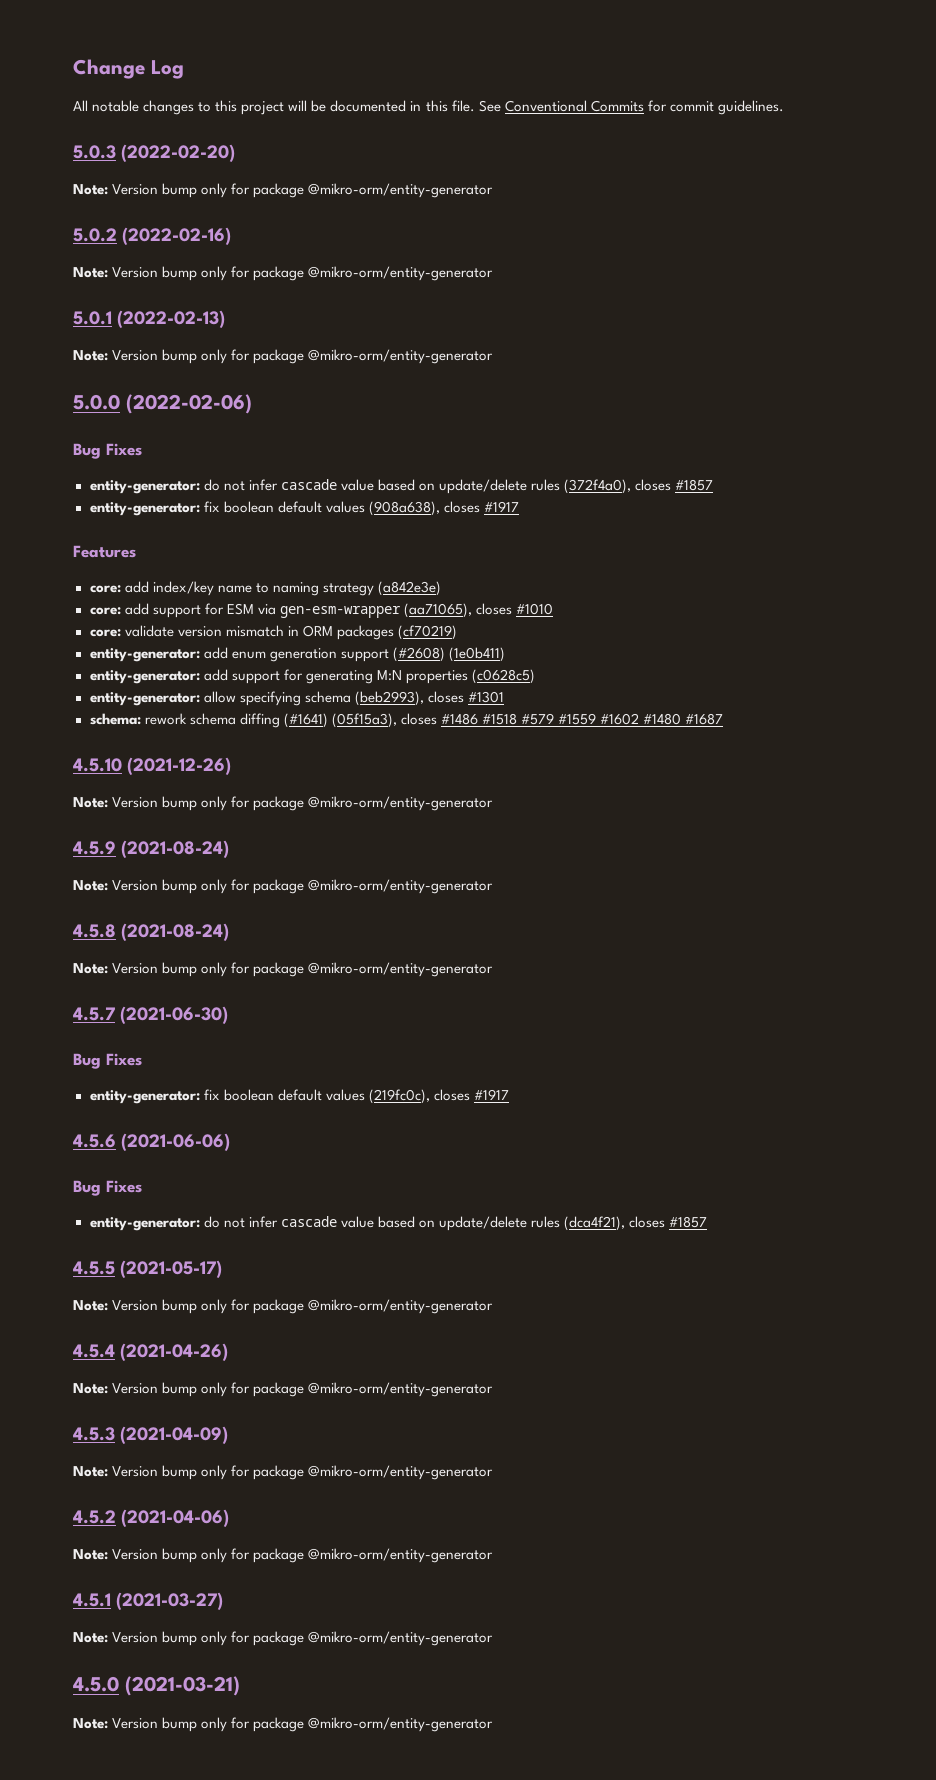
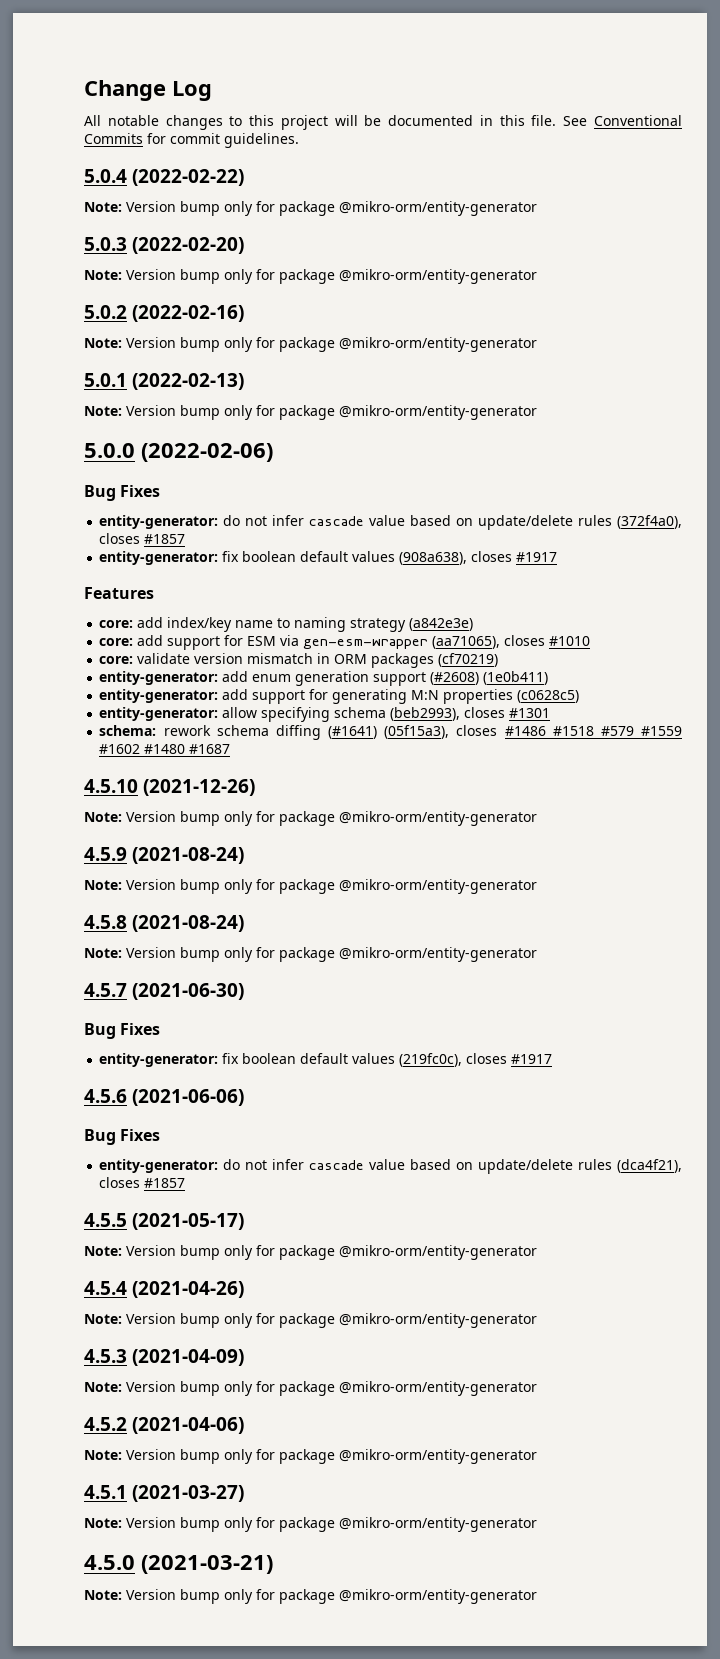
(784, 107) none -> [84,169,245,186] [84,201,537,216] // 5.0.4 (2022-02-22) // Note: Version bump only for package @mikro-orm/entity-generator

